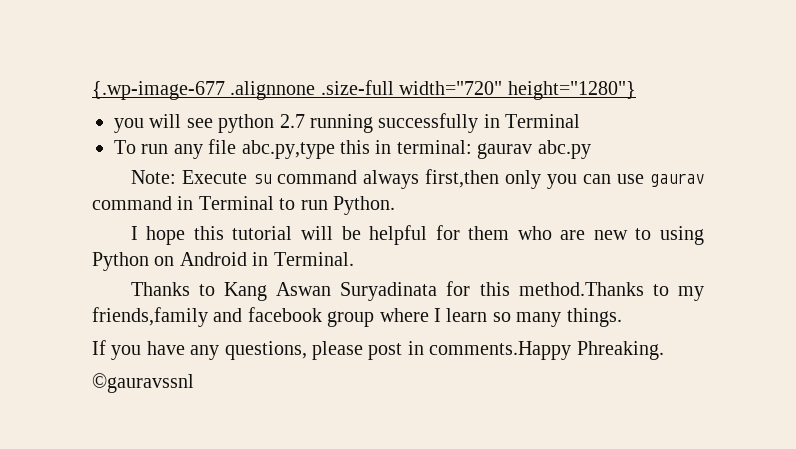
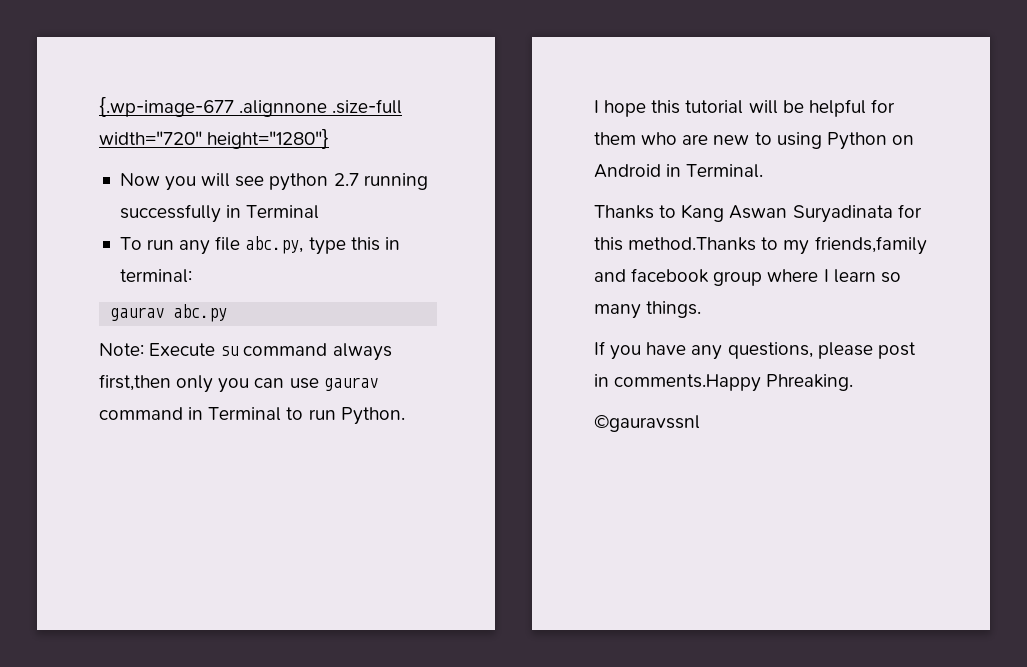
(636, 90) none -> [119,173,160,186] Now
[241,140,335,159] abc.py,type -> [245,236,346,255] abc.py, type
(472, 147) none -> (192, 276) //

